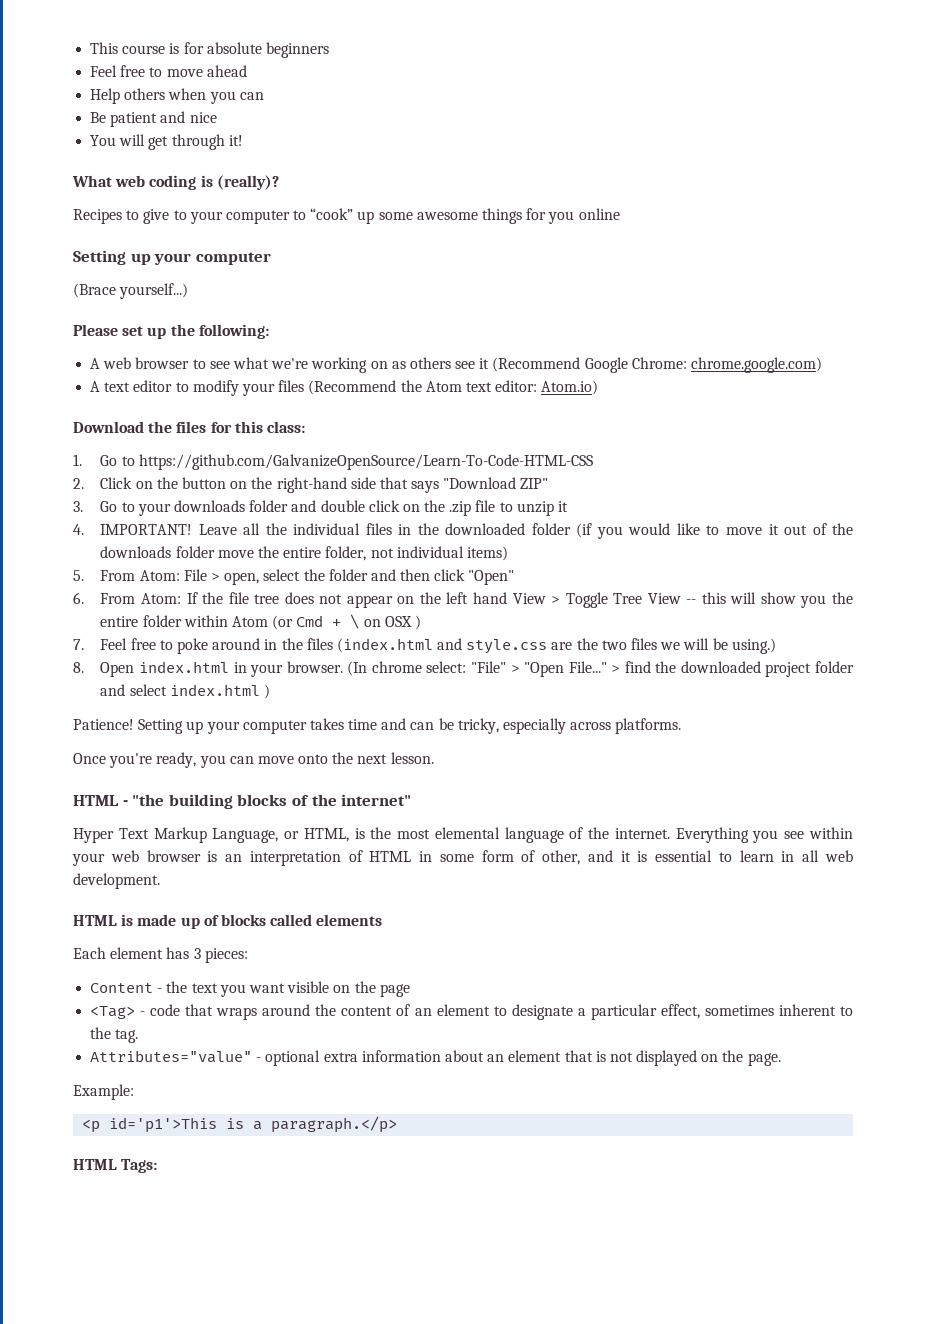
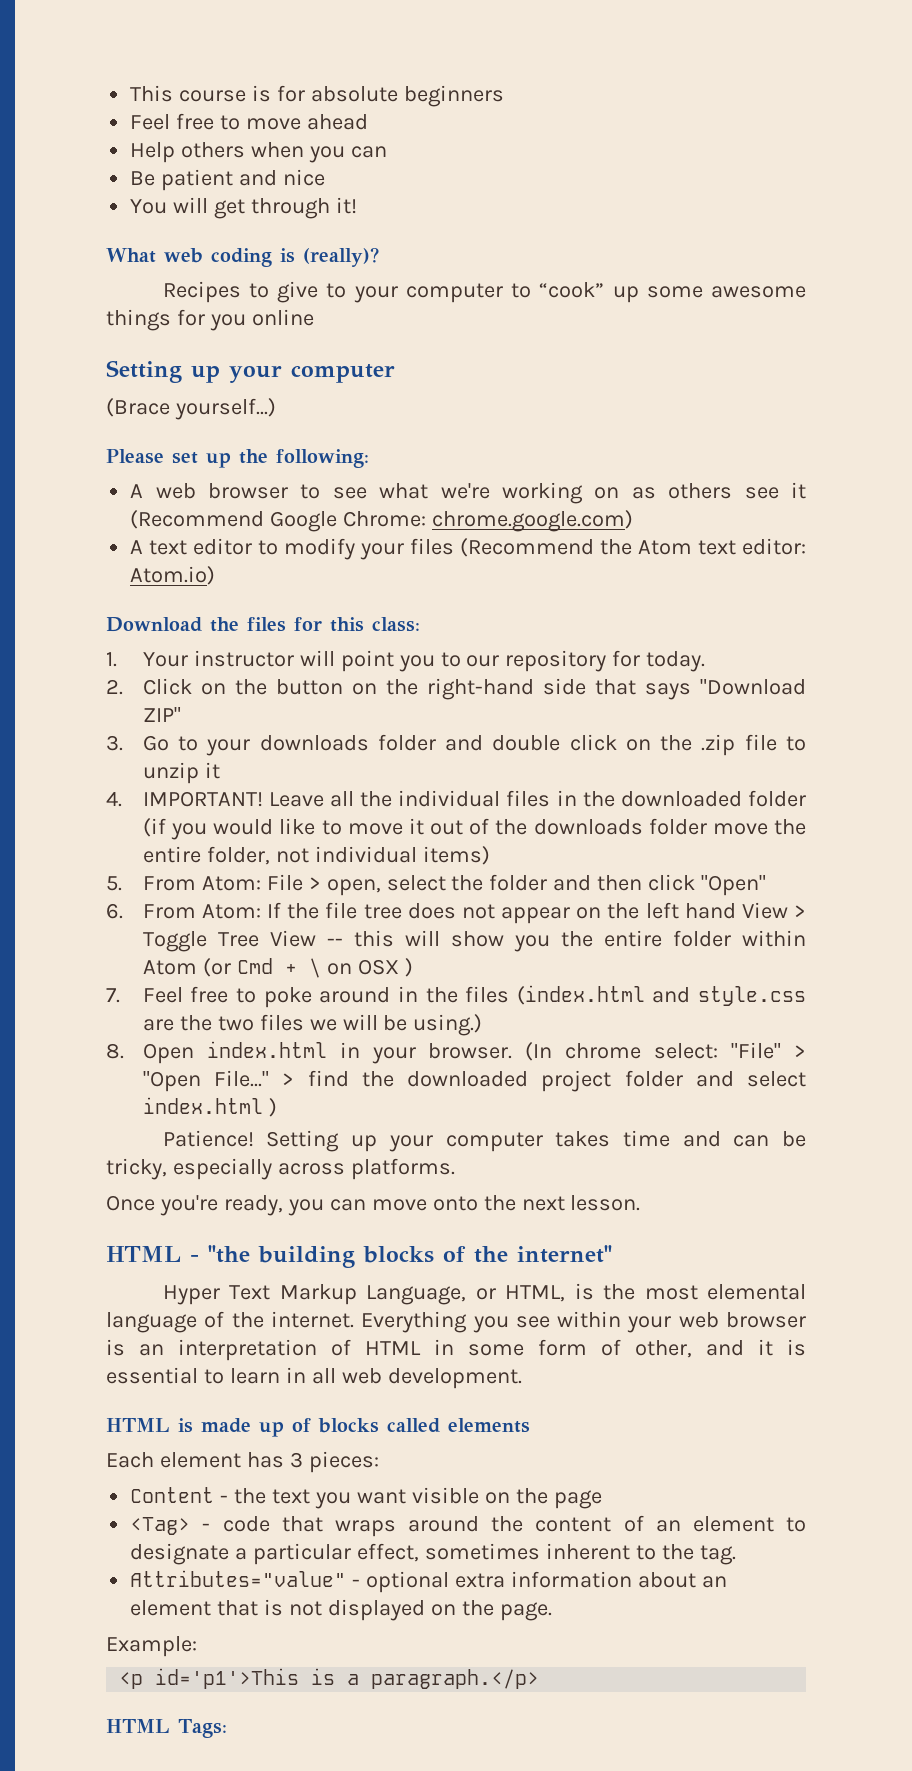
[100,454,593,470] Go to https://github.com/GalvanizeOpenSource/Learn-To-Code-HTML-CSS -> [142,650,706,672] Your instructor will point you to our repository for today.

